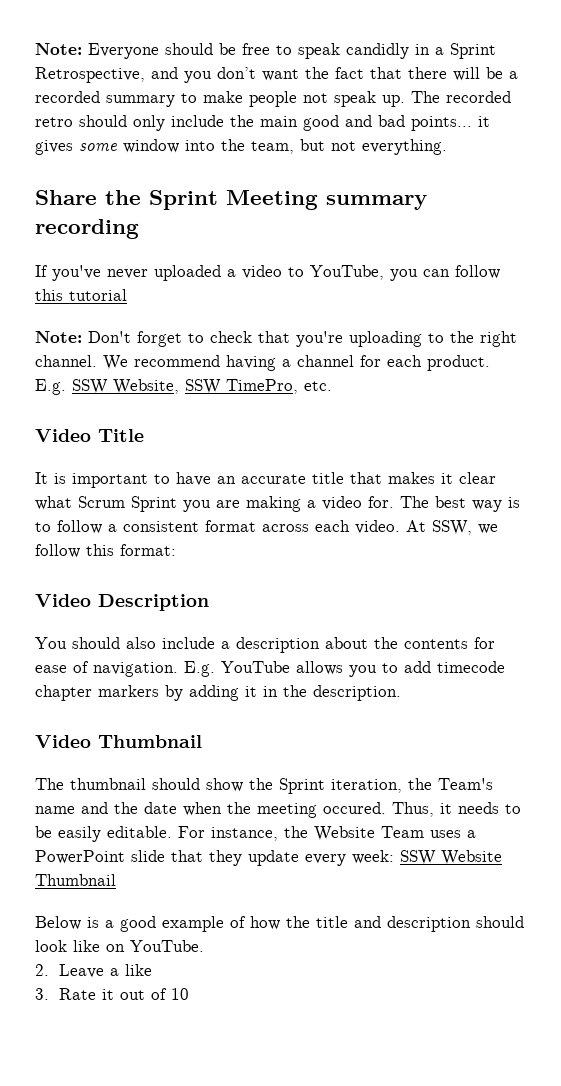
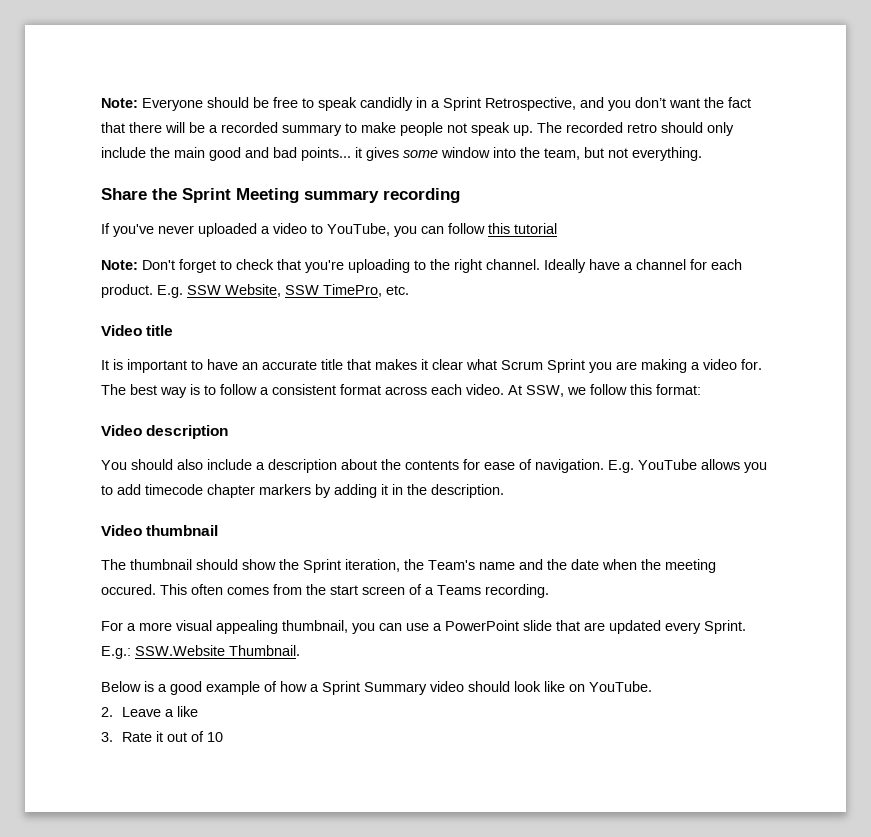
[103,355,276,371] We recommend having -> [544,259,620,273] Ideally have
[98,429,144,442] Title -> [146,325,174,336] title
[98,594,209,611] Description -> [146,425,229,439] description
[98,735,202,748] Thumbnail -> [146,525,219,536] thumbnail
[392,802,521,817] [35,826,476,842] [35,850,502,866] [35,874,116,886] Thus, it needs to be easily editable. For instance, the Website Team uses a PowerPoint slide that they update every week: SSW Website Thumbnail -> [160,584,549,598] [101,620,746,634] [101,645,300,659] This often comes from the start screen of a Teams recording. // For a more visual appealing thumbnail, you can use a PowerPoint slide that are updated every Sprint. E.g.: SSW.Website Thumbnail.
[286,916,471,932] the title and description -> [310,681,464,695] a Sprint Summary video

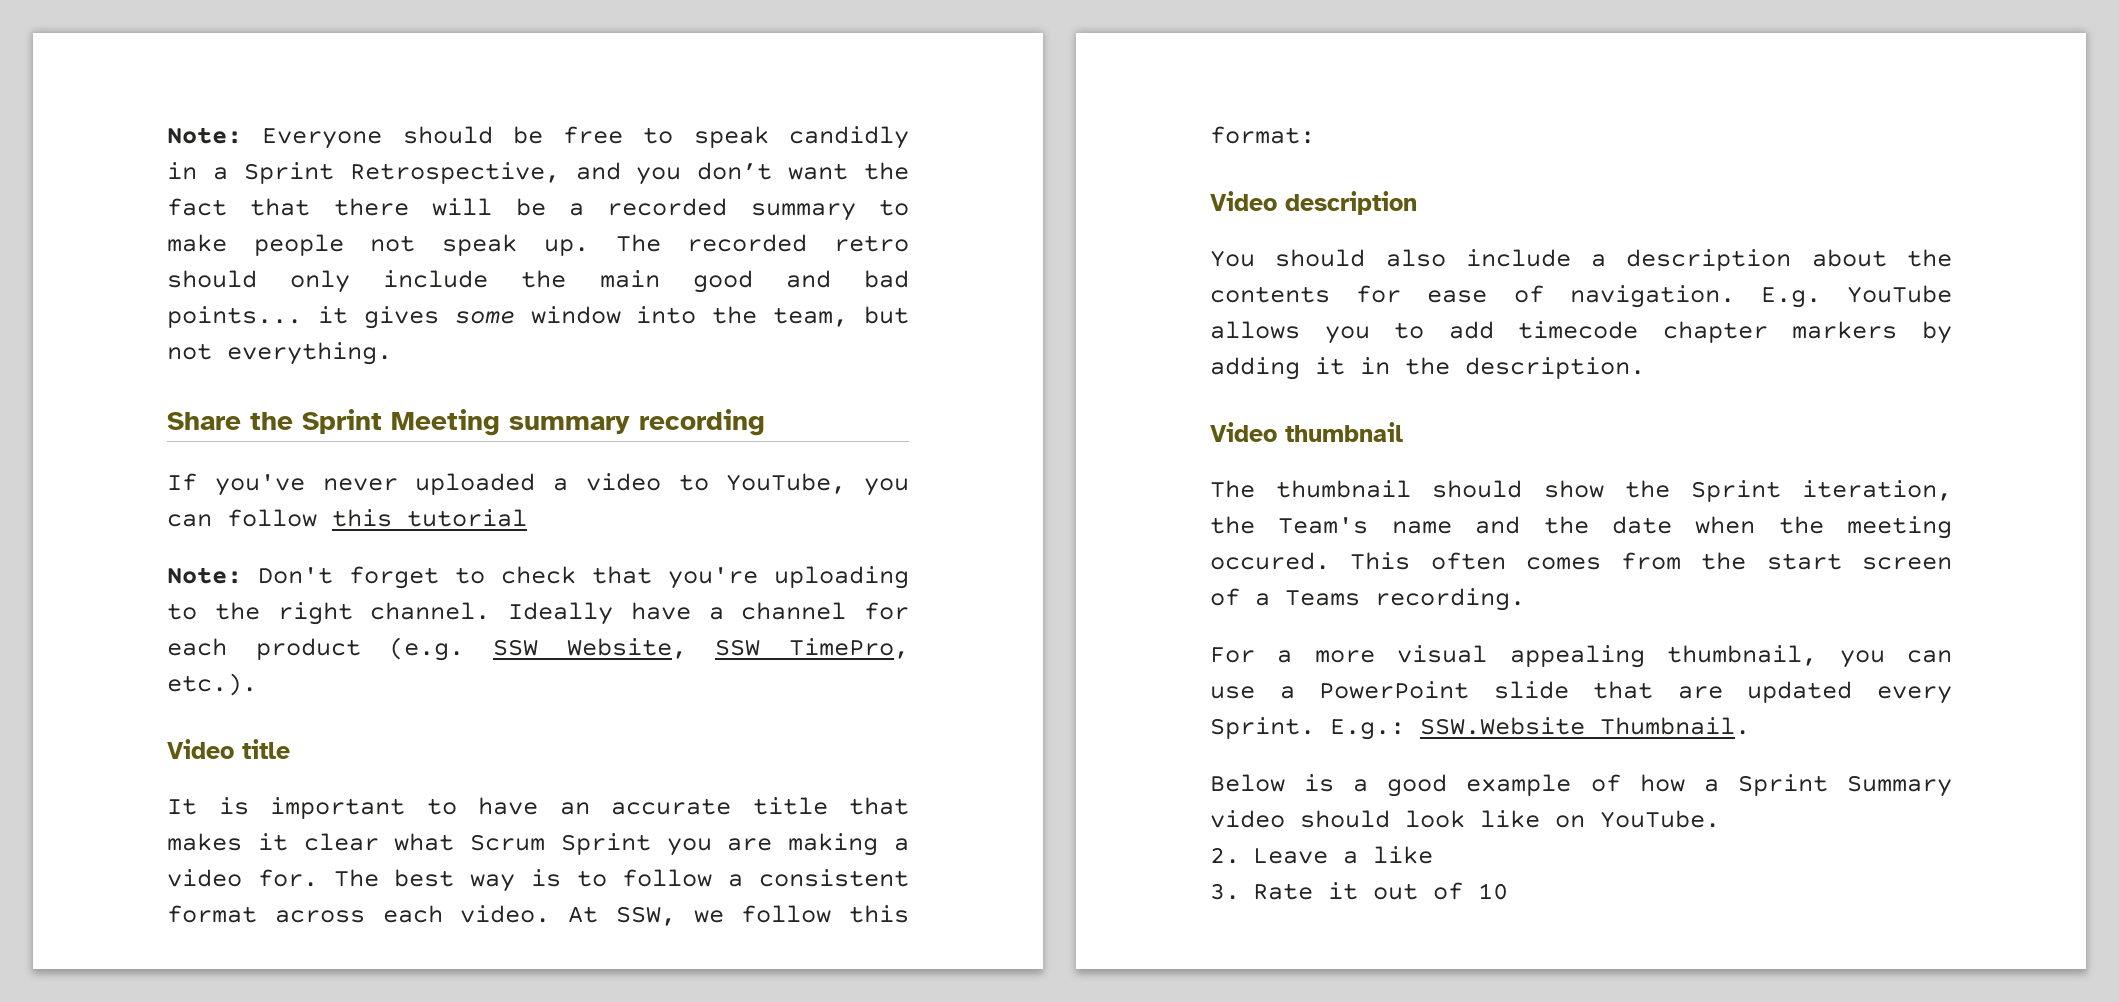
[101,284,183,298] product. E.g. -> [255,637,465,661] product (e.g.
[386,285,409,295] etc. -> [167,673,257,696] etc.).

